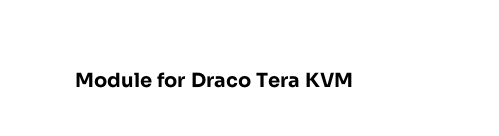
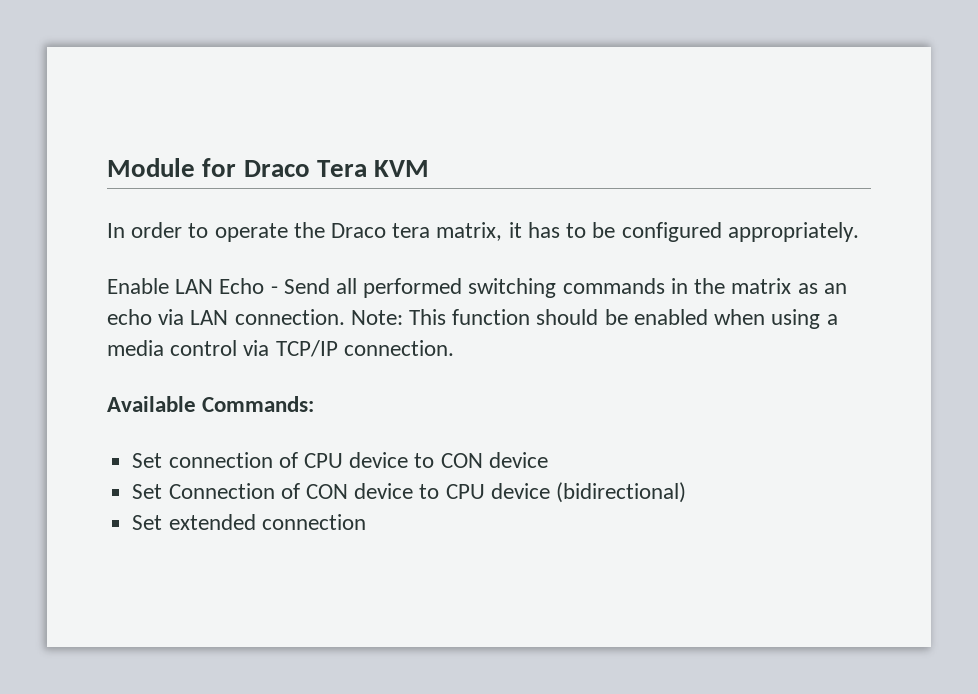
(354, 79) none -> [107,222,859,242] [107,278,847,298] [107,309,838,329] [107,340,454,357] [107,396,315,412] [132,452,548,468] [132,482,686,503] [132,514,366,530] // In order to operate the Draco tera matrix, it has to be configured appropriately. // Enable LAN Echo - Send all performed switching commands in the matrix as an echo via LAN connection. Note: This function should be enabled when using a media control via TCP/IP connection. // Available Commands: // Set connection of CPU device to CON device // Set Connection of CON device to CPU device (bidirectional) // Set extended connection

